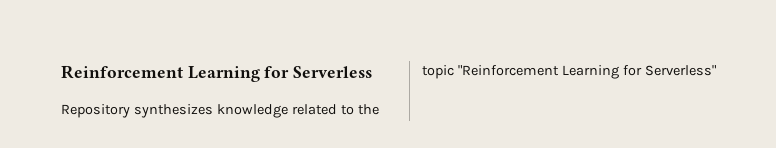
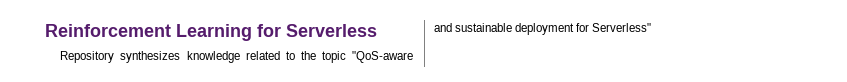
[457,65,619,79] "Reinforcement Learning -> [352,51,413,63] [434,23,575,35] "QoS-aware and sustainable deployment

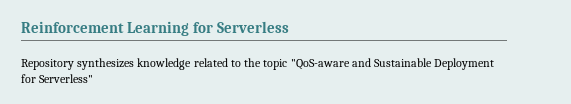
[455,23,575,35] sustainable deployment -> [374,58,495,70] Sustainable Deployment

